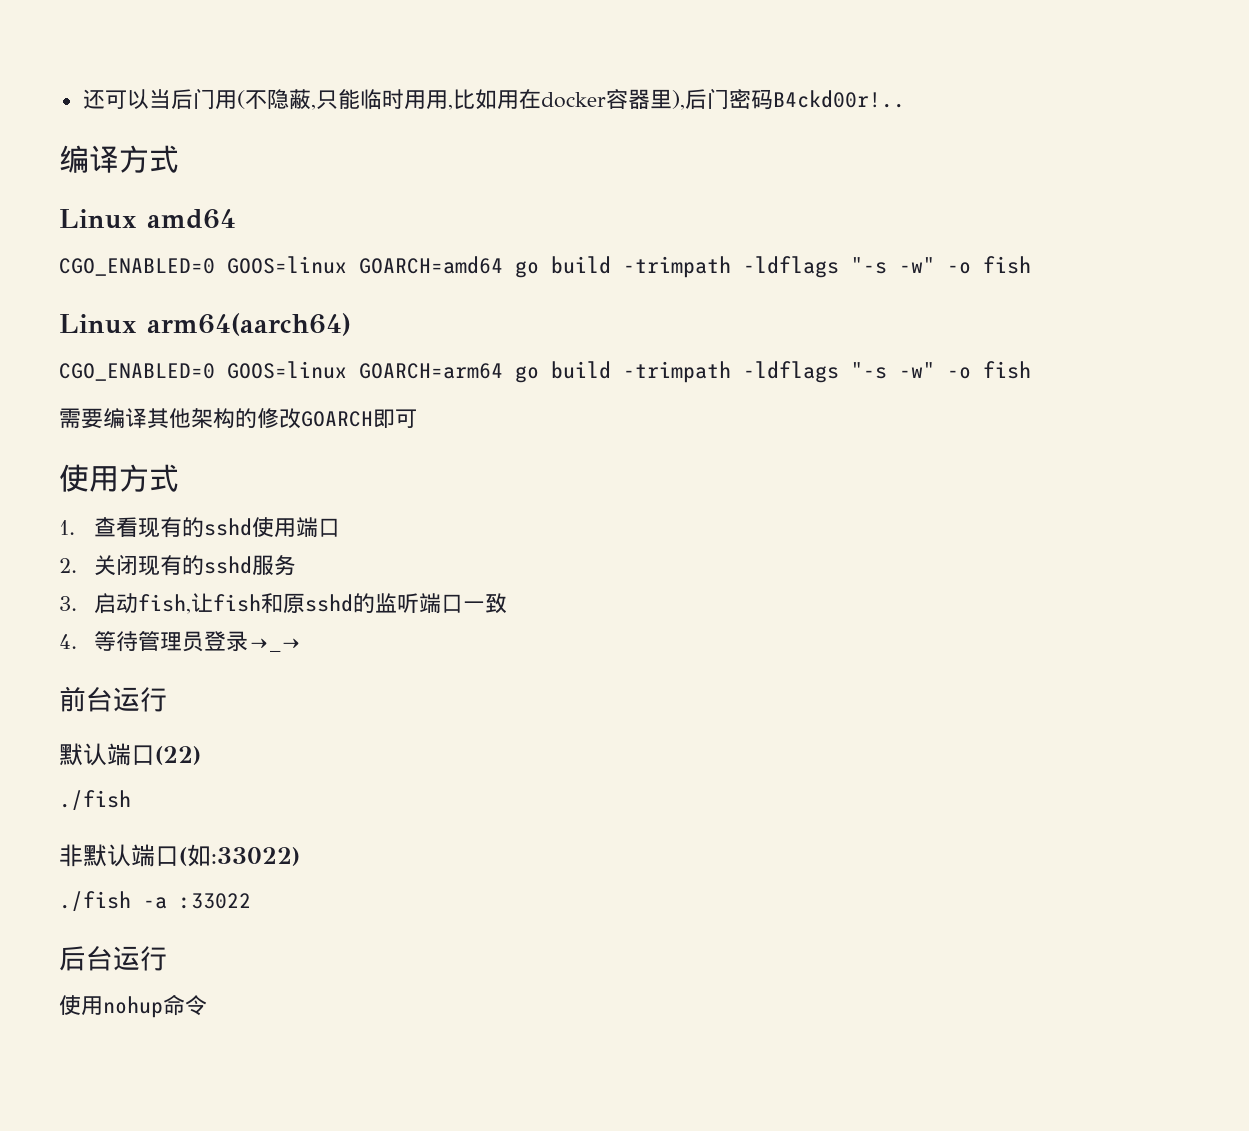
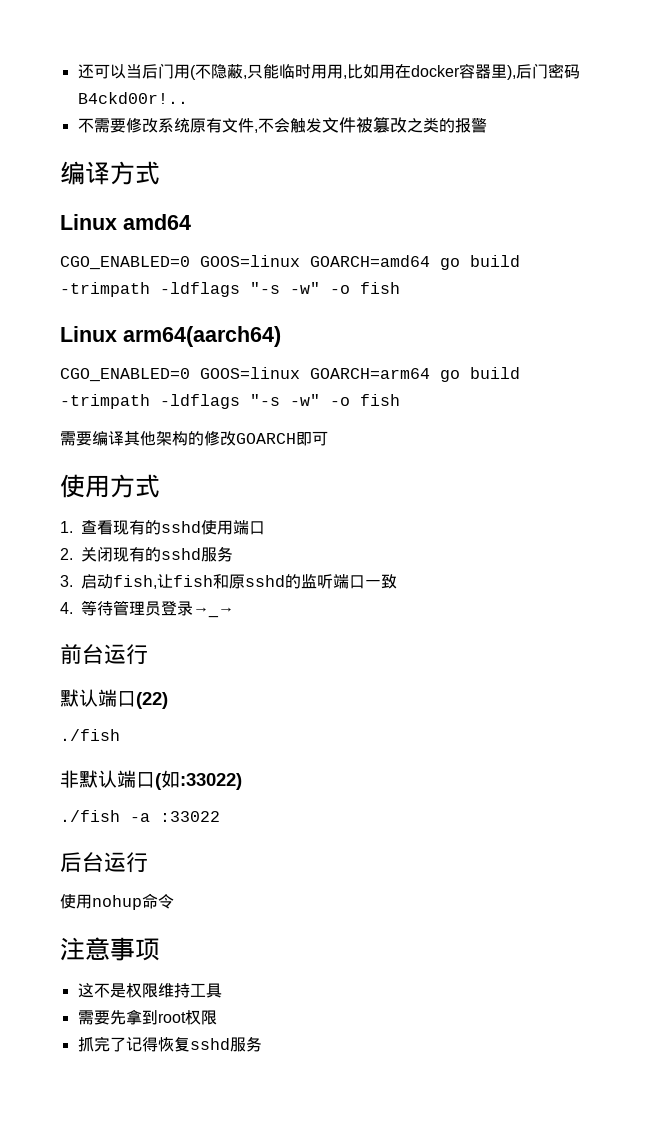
(905, 99) none -> [77,117,487,133] // 不需要修改系统原有文件,不会触发文件被篡改之类的报警
(207, 1005) none -> [60,937,160,961] [77,983,222,998] [77,1009,217,1025] [77,1036,262,1052] // 注意事项 // 这不是权限维持工具 // 需要先拿到root权限 // 抓完了记得恢复sshd服务

